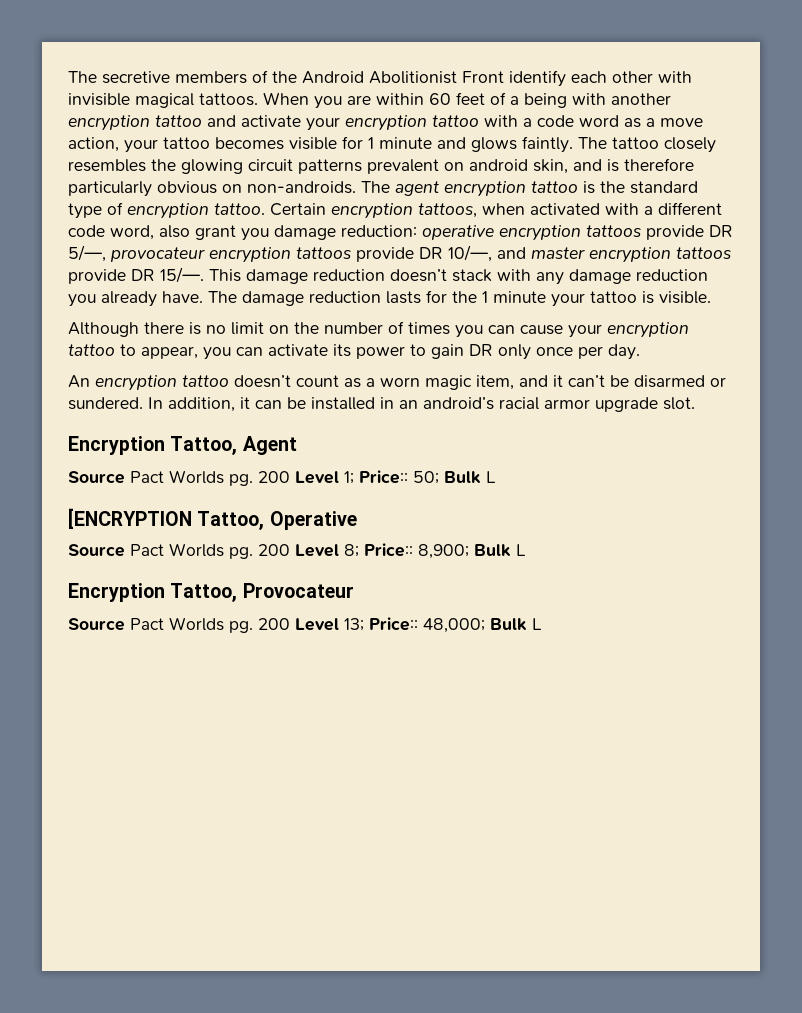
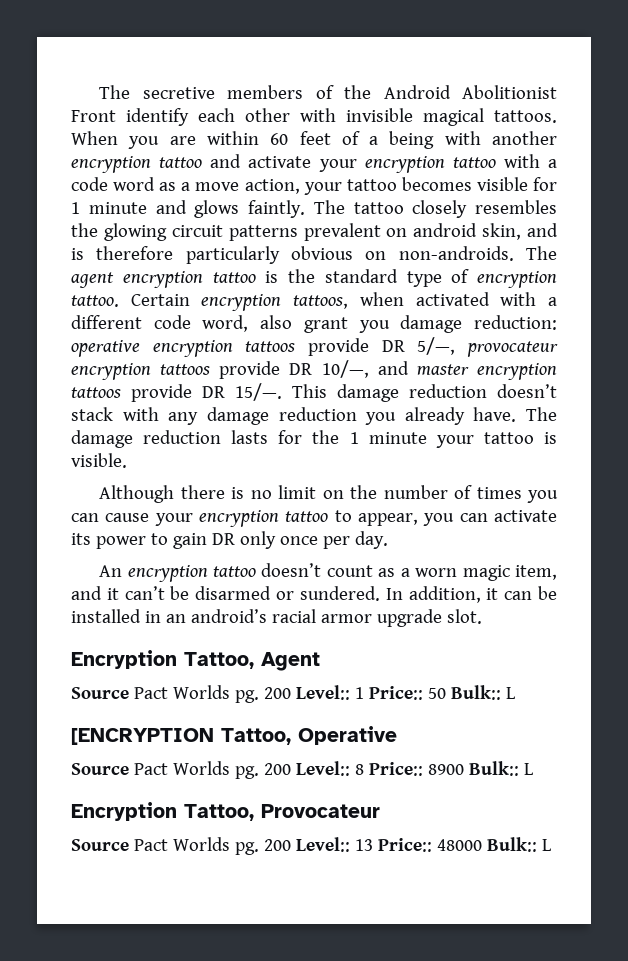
[295,470,481,484] Level 1; Price:: 50; Bulk -> [295,685,501,700] Level:: 1 Price:: 50 Bulk::
[295,543,511,559] Level 8; Price:: 8,900; Bulk -> [295,761,519,776] Level:: 8 Price:: 8900 Bulk::
[295,617,527,633] Level 13; Price:: 48,000; Bulk -> [295,837,537,852] Level:: 13 Price:: 48000 Bulk::

